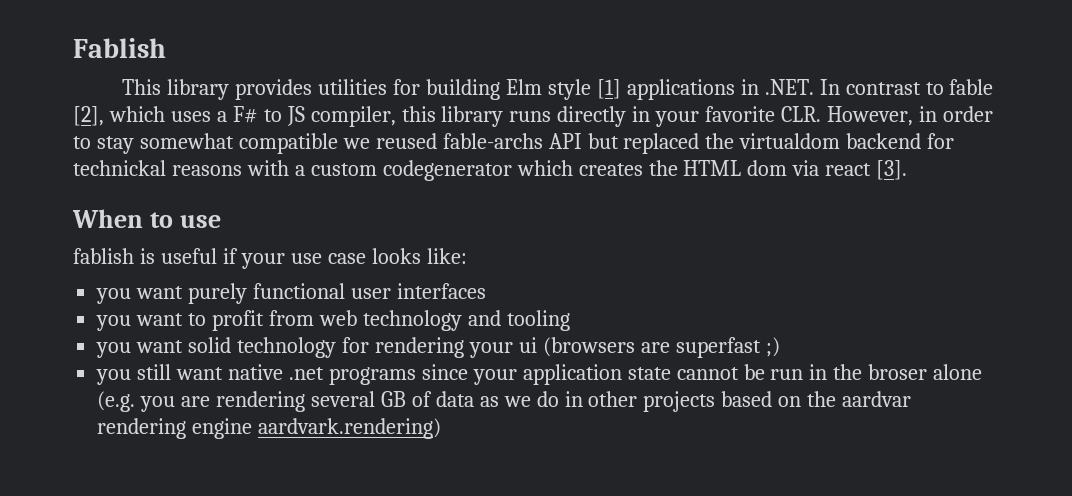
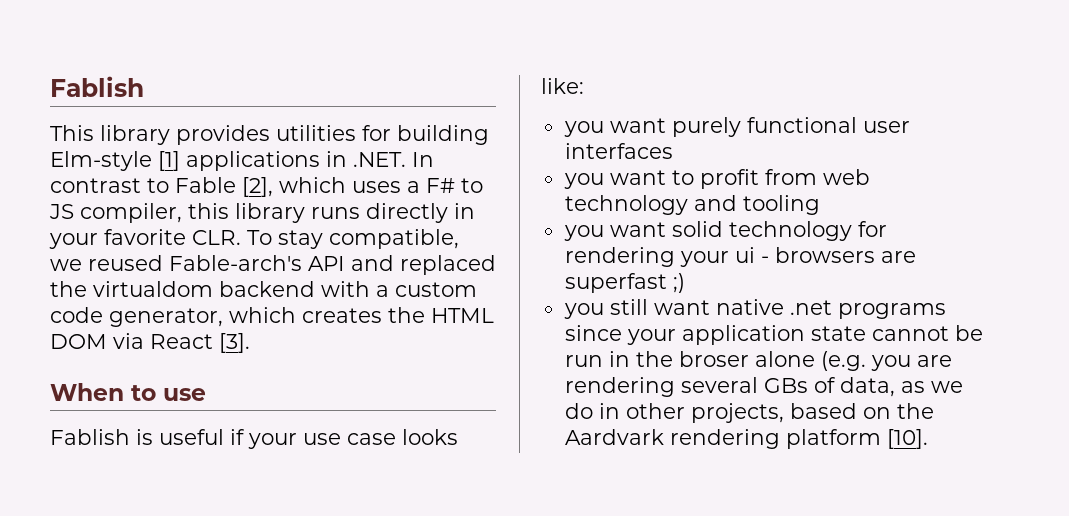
[506,79,591,100] Elm style -> [50,151,152,171] Elm-style
[949,79,994,95] fable -> [175,177,236,193] Fable
[827,106,993,126] [73,133,619,154] However, in order to stay somewhat compatible we reused fable-archs API but -> [247,229,459,249] [50,255,394,271] To stay compatible, we reused Fable-arch's API and
[927,133,955,149] [73,160,242,176] for technickal reasons -> (315, 289) none
[382,160,512,181] codegenerator -> [50,307,223,327] code generator,
[747,160,872,176] dom via react -> [50,333,213,349] DOM via React
[73,248,134,264] fablish -> [50,429,130,445] Fablish
[542,337,635,357] (browsers -> [760,247,875,263] - browsers
[380,391,474,407] GB of data -> [763,377,895,397] GBs of data,
[643,391,716,412] projects -> [690,403,784,423] projects,
[842,391,912,407] [97,418,442,439] aardvar rendering engine aardvark.rendering) -> [564,429,928,449] Aardvark rendering platform [10].

